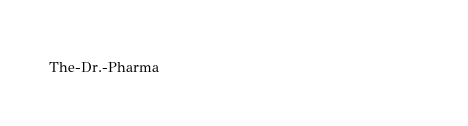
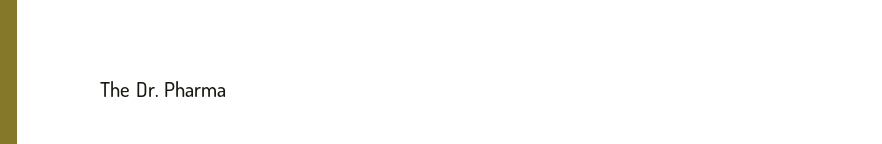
[49,62,159,73] The-Dr.-Pharma -> [100,81,227,97] The Dr. Pharma

